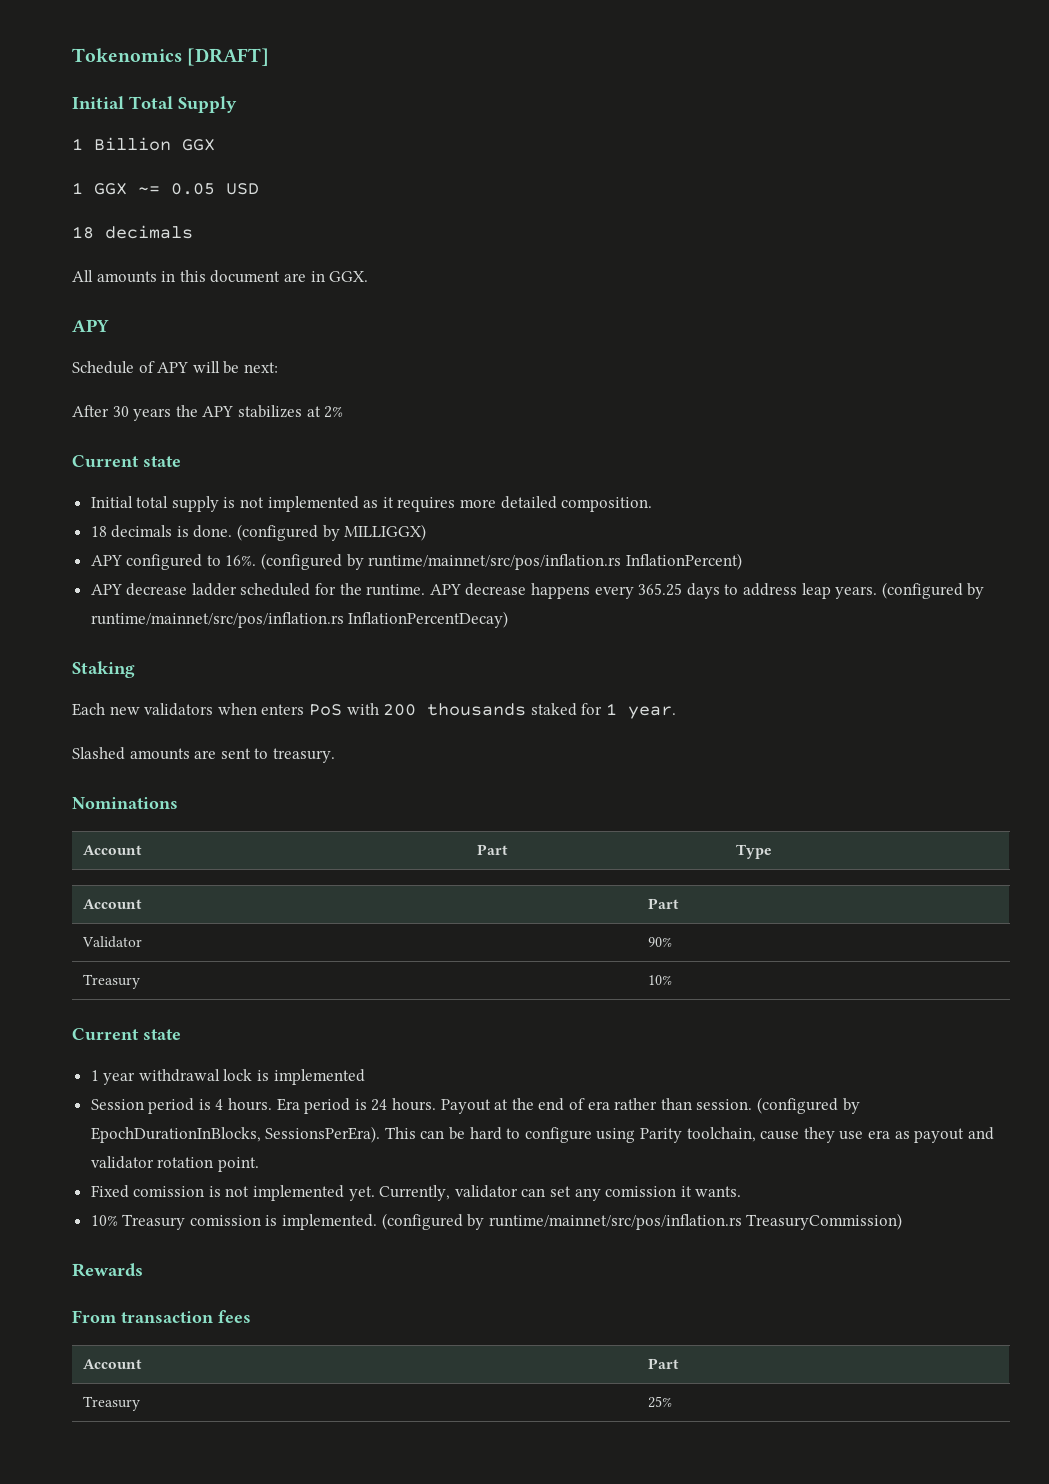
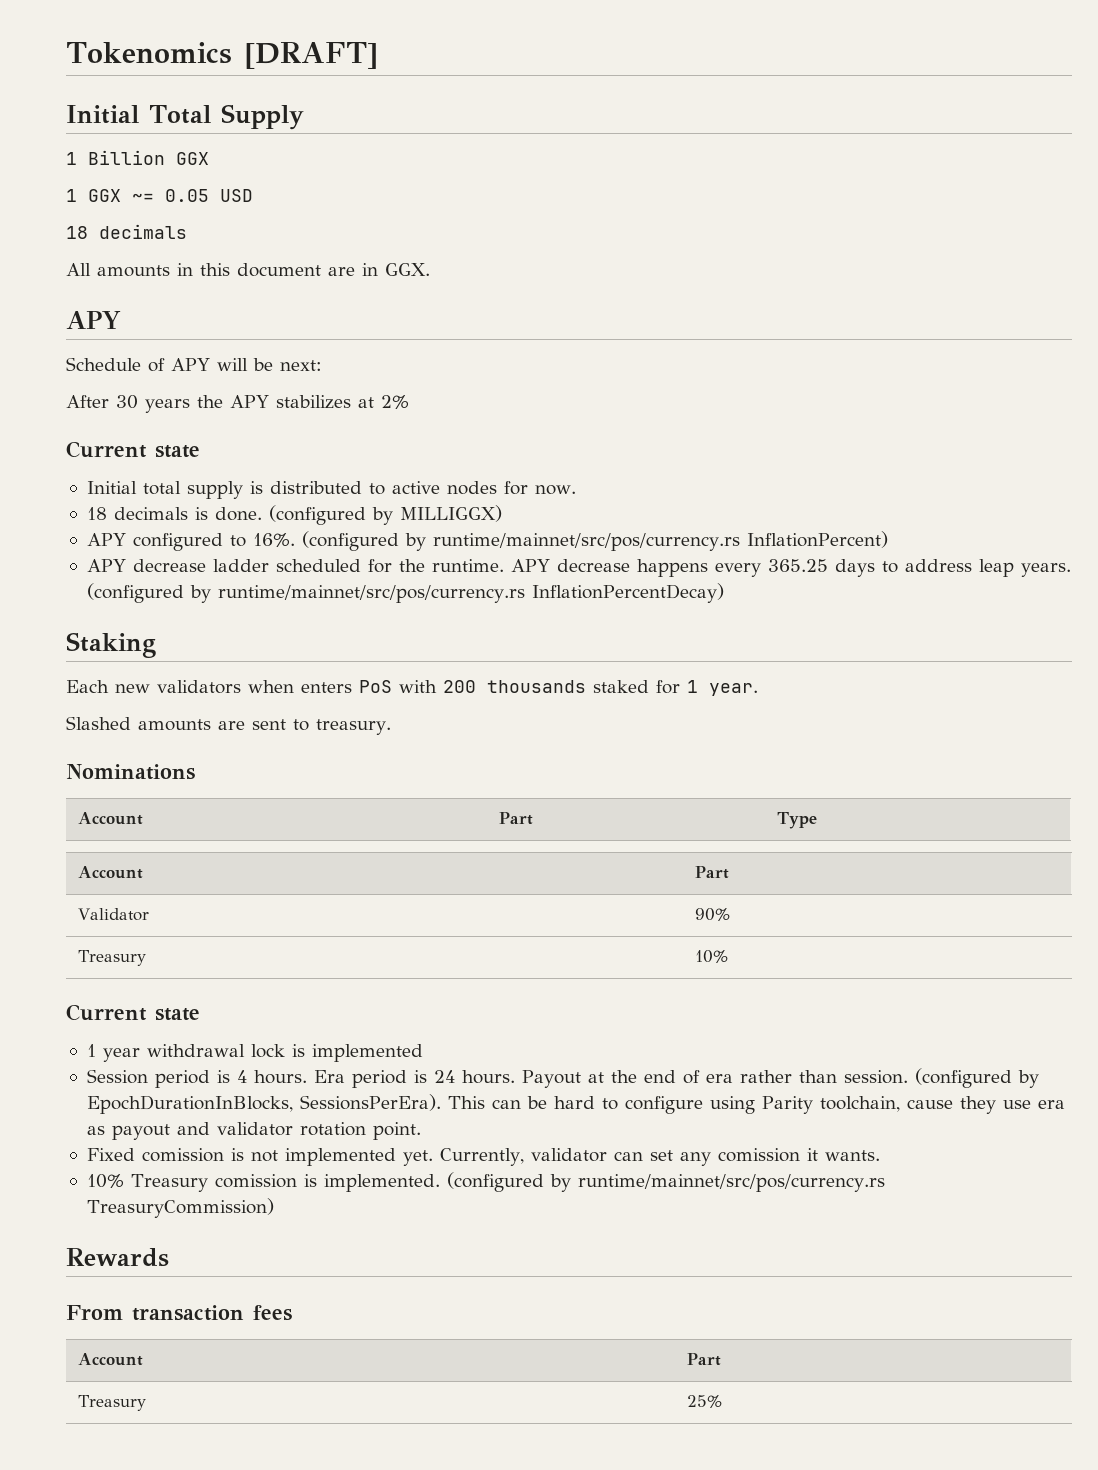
[240,496,653,512] not implemented as it requires more detailed composition. -> [269,481,576,495] distributed to active nodes for now.
[368,554,622,570] runtime/mainnet/src/pos/inflation.rs -> [432,533,740,551] runtime/mainnet/src/pos/currency.rs
[90,612,344,628] runtime/mainnet/src/pos/inflation.rs -> [217,585,525,603] runtime/mainnet/src/pos/currency.rs
[488,1214,742,1230] runtime/mainnet/src/pos/inflation.rs -> [577,1174,885,1192] runtime/mainnet/src/pos/currency.rs

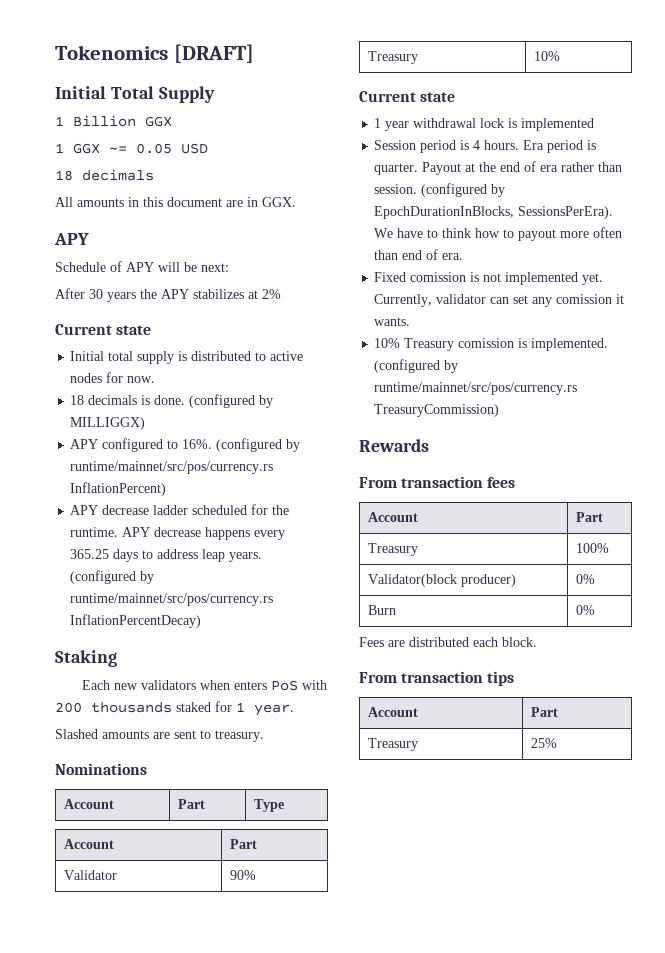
[433,1070,515,1084] 24 hours. -> [374,163,419,175] quarter.
[447,1096,1065,1114] [86,1122,421,1140] This can be hard to configure using Parity toolchain, cause they use era as payout and validator rotation point. -> [374,227,623,241] [374,249,464,260] We have to think how to payout more often than end of era.
(722, 1359) none -> [367,543,418,556] [575,543,609,553] [367,574,516,587] [575,574,595,584] [367,605,396,615] [575,605,595,615] [359,637,537,647] [359,671,515,686] [367,707,418,717] [530,707,558,717] // Treasury | 100% // Validator(block producer) | 0% // Burn | 0% // Fees are distributed each block. // From transaction tips // Account | Part

